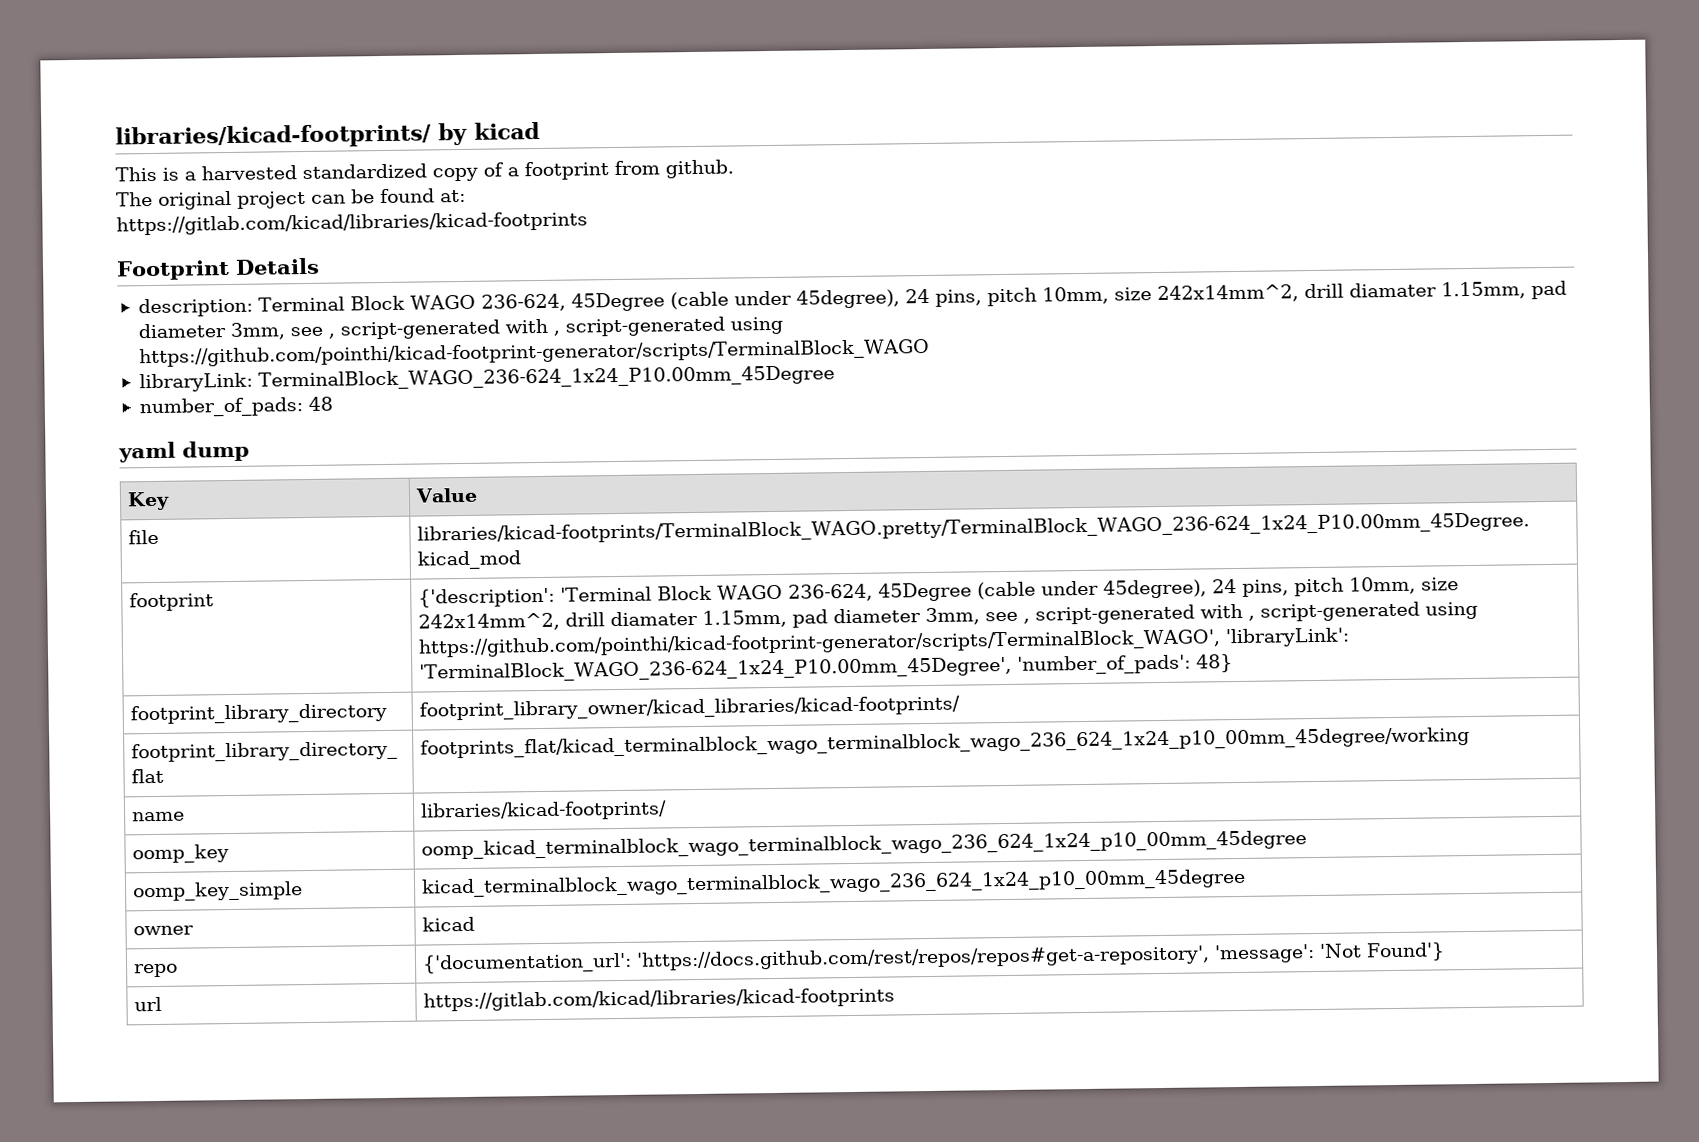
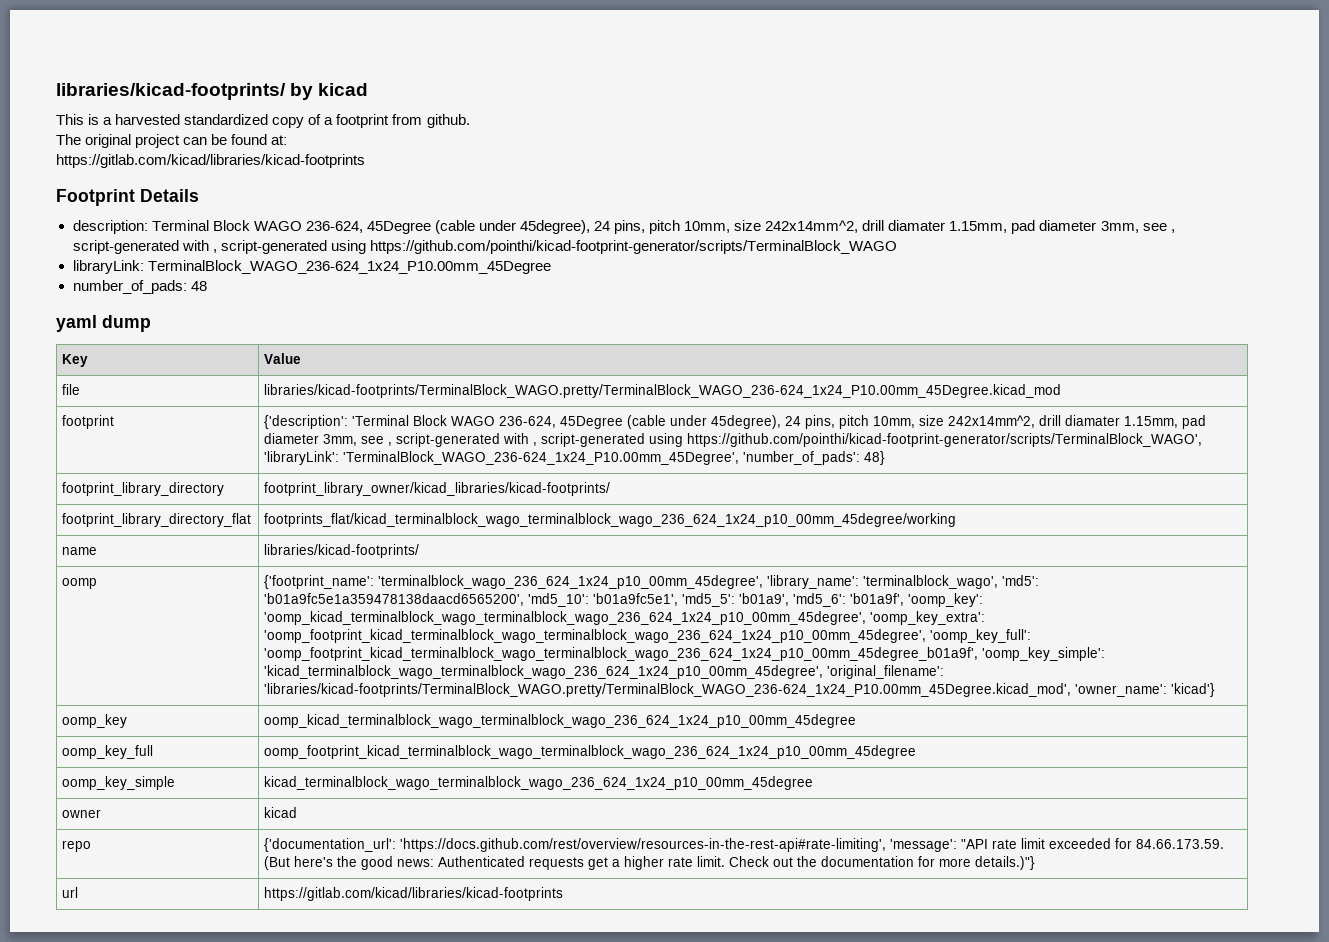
(667, 811) none -> [62,578,98,589] [264,575,1040,589] [264,593,984,607] [264,611,986,625] [264,629,1032,643] [264,647,1106,661] [264,665,945,679] [264,683,1216,697] // oomp | {'footprint_name': 'terminalblock_wago_236_624_1x24_p10_00mm_45degree', 'library_name': 'terminalblock_wago', 'md5': 'b01a9fc5e1a359478138daacd6565200', 'md5_10': 'b01a9fc5e1', 'md5_5': 'b01a9', 'md5_6': 'b01a9f', 'oomp_key': 'oomp_kicad_terminalblock_wago_terminalblock_wago_236_624_1x24_p10_00mm_45degree', 'oomp_key_extra': 'oomp_footprint_kicad_terminalblock_wago_terminalblock_wago_236_624_1x24_p10_00mm_45degree', 'oomp_key_full': 'oomp_footprint_kicad_terminalblock_wago_terminalblock_wago_236_624_1x24_p10_00mm_45degree_b01a9f', 'oomp_key_simple': 'kicad_terminalblock_wago_terminalblock_wago_236_624_1x24_p10_00mm_45degree', 'original_filename': 'libraries/kicad-footprints/TerminalBlock_WAGO.pretty/TerminalBlock_WAGO_236-624_1x24_P10.00mm_45Degree.kicad_mod', 'owner_name': 'kicad'}
(1307, 845) none -> [62,745,154,759] [264,745,917,759] // oomp_key_full | oomp_footprint_kicad_terminalblock_wago_terminalblock_wago_236_624_1x24_p10_00mm_45degree
[635,942,1445,971] 'https://docs.github.com/rest/repos/repos#get-a-repository', 'message': 'Not Found'} -> [400,838,1225,852] [264,856,1036,870] 'https://docs.github.com/rest/overview/resources-in-the-rest-api#rate-limiting', 'message': "API rate limit exceeded for 84.66.173.59. (But here's the good news: Authenticated requests get a higher rate limit. Check out the documentation for more details.)"}

